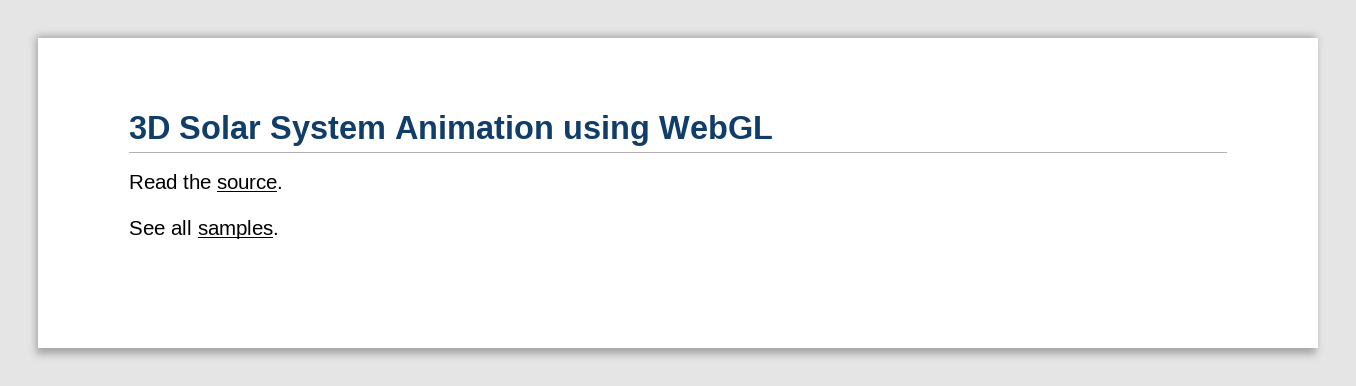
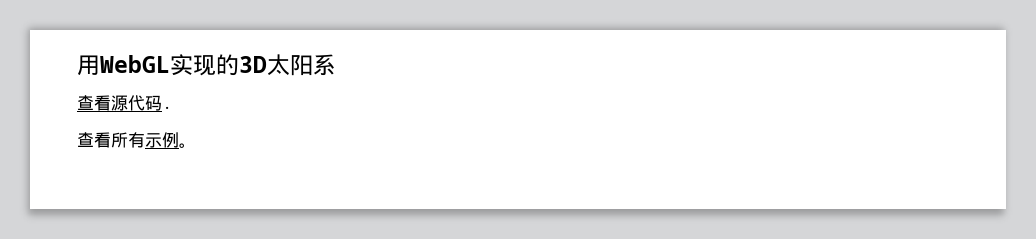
[129,115,773,146] [129,174,283,189] [129,220,279,239] 3D Solar System Animation using WebGL // Read the source. // See all samples. -> [77,54,336,76] [77,95,172,111] [77,132,196,148] 用WebGL实现的3D太阳系 // 查看源代码. // 查看所有示例。

